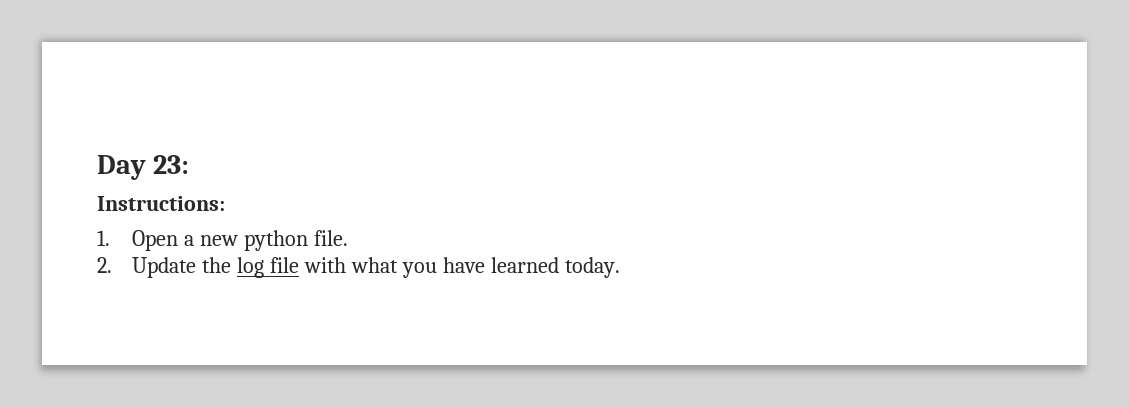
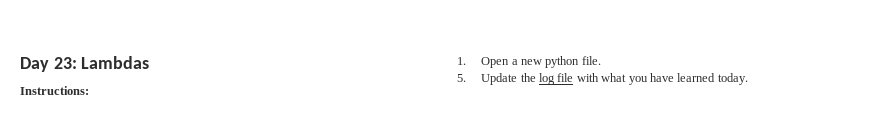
(190, 164) none -> [81,56,150,69] Lambdas
[97,257,112,273] 2. -> [457,74,466,82] 5.

